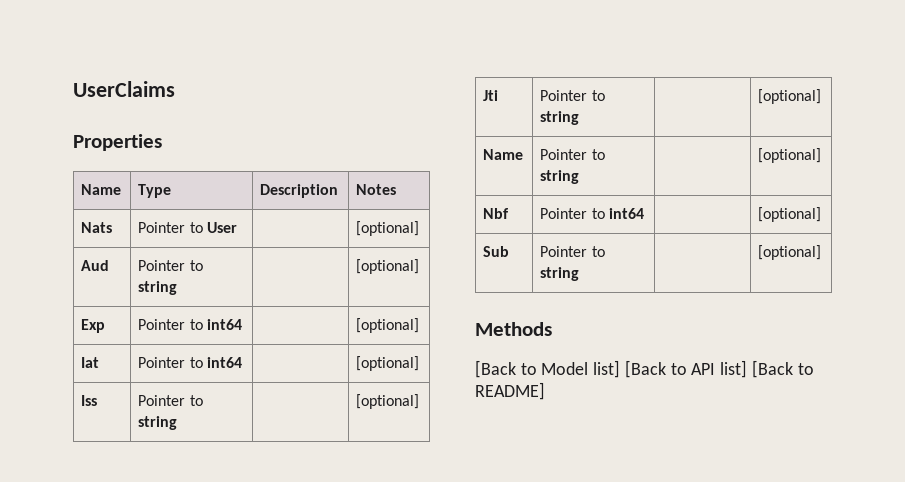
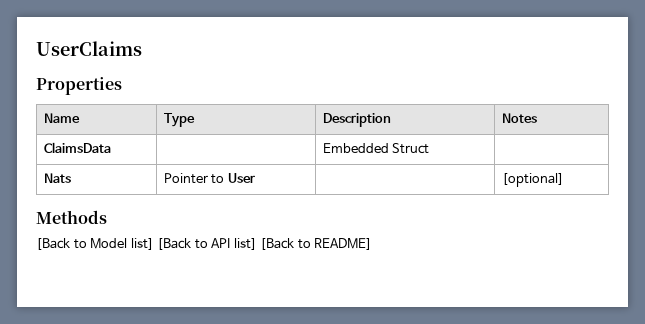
(397, 189) none -> [43,142,111,153] [322,143,430,154] // ClaimsData | | Embedded Struct |
[81,260,110,271] [138,260,203,271] [138,281,178,295] [356,259,420,274] [81,319,106,333] [138,319,243,330] [356,318,420,333] [81,357,100,368] [138,357,243,368] [356,356,420,371] [81,395,98,406] [138,395,203,406] [138,416,178,430] [356,394,420,409] [483,90,499,101] [540,90,605,101] [540,111,580,125] [758,89,822,104] [483,149,524,160] [540,149,605,160] [540,170,580,184] [758,148,822,163] [483,208,510,219] [540,208,645,219] [758,207,822,222] [483,246,510,257] [540,246,605,257] [540,267,580,281] [758,245,822,260] // Aud | Pointer to string | | [optional] // Exp | Pointer to int64 | | [optional] // Iat | Pointer to int64 | | [optional] // Iss | Pointer to string | | [optional] // Jti | Pointer to string | | [optional] // Name | Pointer to string | | [optional] // Nbf | Pointer to int64 | | [optional] // Sub | Pointer to string | | [optional] -> (564, 180) none

